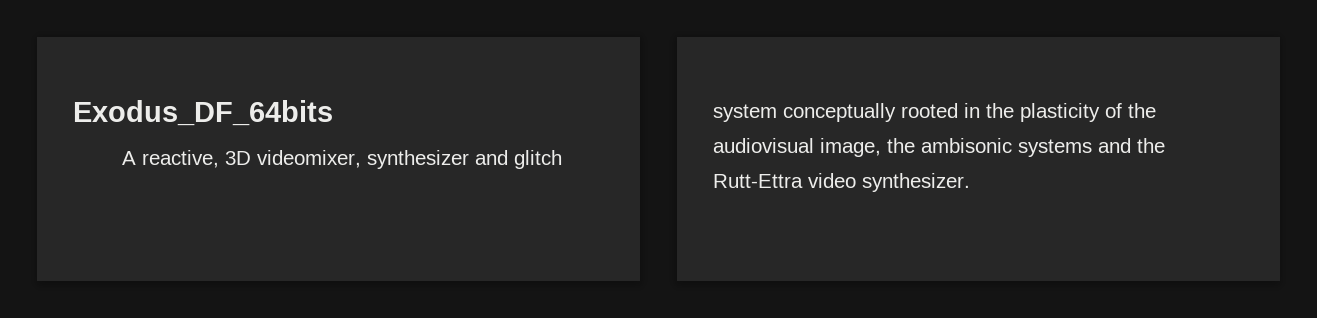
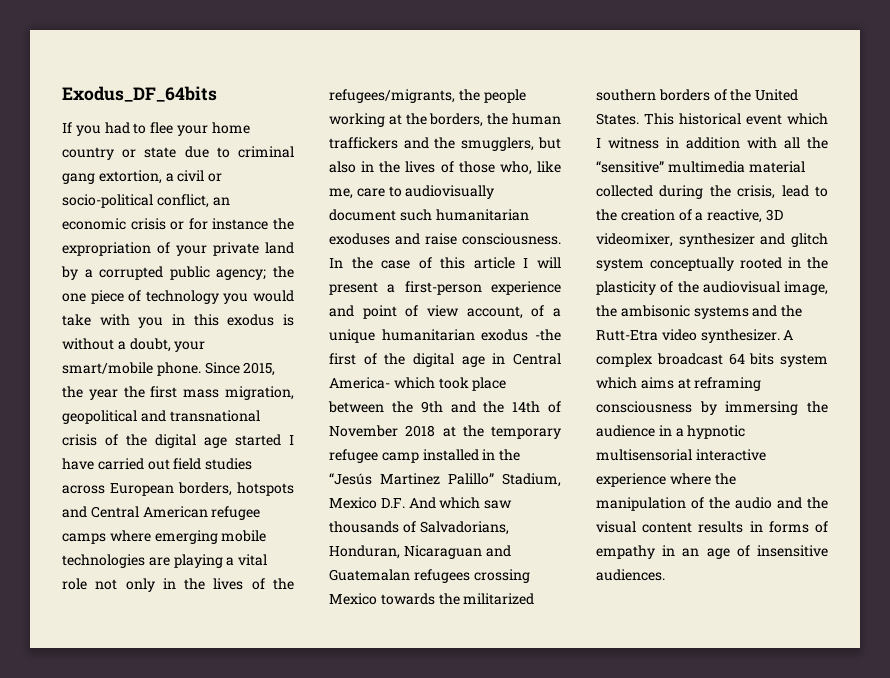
[122,151,137,165] A -> [62,122,250,136] [62,146,294,160] [62,170,223,184] [62,194,230,208] [62,218,294,230] [62,242,294,256] [61,266,294,280] [62,290,294,304] [62,314,294,328] [62,338,206,352] [62,362,276,376] [62,386,294,400] [62,410,260,424] [62,434,294,448] [62,458,253,470] [62,482,294,496] [62,506,261,520] [62,530,267,544] [62,554,268,568] [62,578,294,592] [329,89,526,103] [329,113,561,127] [329,137,561,151] [329,161,561,175] [329,185,495,199] [329,209,529,221] [329,233,561,245] [329,257,561,269] [329,281,561,295] [329,305,561,319] [329,329,561,343] [329,353,561,367] [329,377,507,391] [328,401,561,413] [329,425,561,439] [329,449,521,463] [329,473,561,487] [329,497,513,509] [329,521,509,535] [329,545,511,559] [329,569,530,583] [329,593,535,605] [596,89,799,101] [596,113,828,125] [596,137,828,149] [596,161,805,173] [596,185,828,199] [596,209,704,221] If you had to flee your home country or state due to criminal gang extortion, a civil or socio-political conflict, an economic crisis or for instance the expropriation of your private land by a corrupted public agency; the one piece of technology you would take with you in this exodus is without a doubt, your smart/mobile phone. Since 2015, the year the first mass migration, geopolitical and transnational crisis of the digital age started I have carried out field studies across European borders, hotspots and Central American refugee camps where emerging mobile technologies are playing a vital role not only in the lives of the refugees/migrants, the people working at the borders, the human traffickers and the smugglers, but also in the lives of those who, like me, care to audiovisually document such humanitarian exoduses and raise consciousness. In the case of this article I will present a first-person experience and point of view account, of a unique humanitarian exodus -the first of the digital age in Central America- which took place between the 9th and the 14th of November 2018 at the temporary refugee camp installed in the “Jesús Martinez Palillo” Stadium, Mexico D.F. And which saw thousands of Salvadorians, Honduran, Nicaraguan and Guatemalan refugees crossing Mexico towards the militarized southern borders of the United States. This historical event which I witness in addition with all the “sensitive” multimedia material collected during the crisis, lead to the creation of a
[713,174,803,188] Rutt-Ettra -> [596,330,658,341] Rutt-Etra
(970, 182) none -> [783,330,794,340] [596,353,828,367] [596,377,762,391] [596,401,828,415] [596,425,746,439] [596,449,766,461] [596,473,736,487] [596,497,828,511] [596,521,828,533] [596,545,828,559] [596,569,665,581] A complex broadcast 64 bits system which aims at reframing consciousness by immersing the audience in a hypnotic multisensorial interactive experience where the manipulation of the audio and the visual content results in forms of empathy in an age of insensitive audiences.

